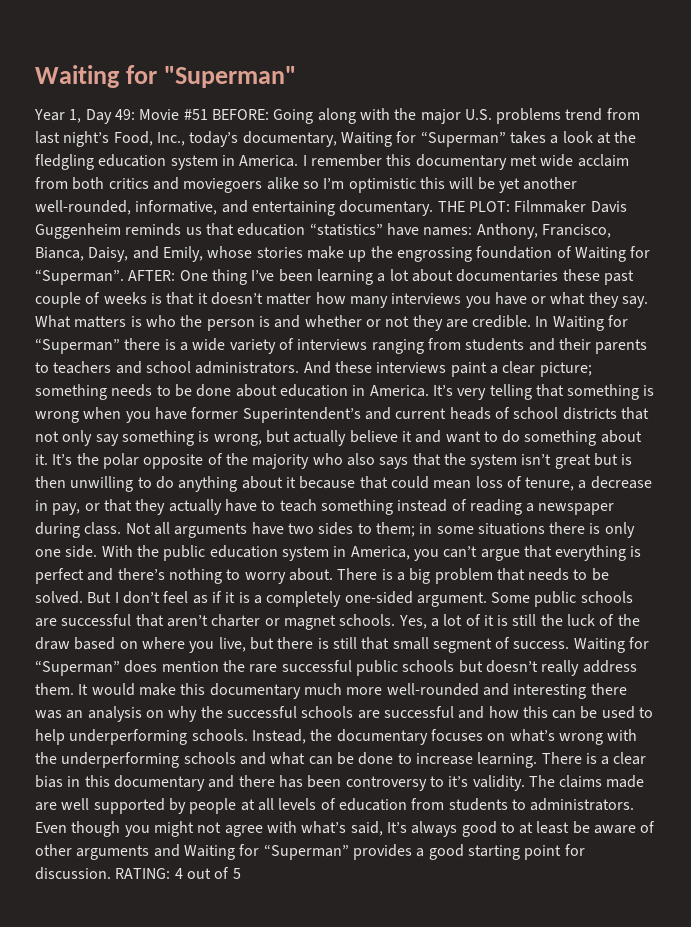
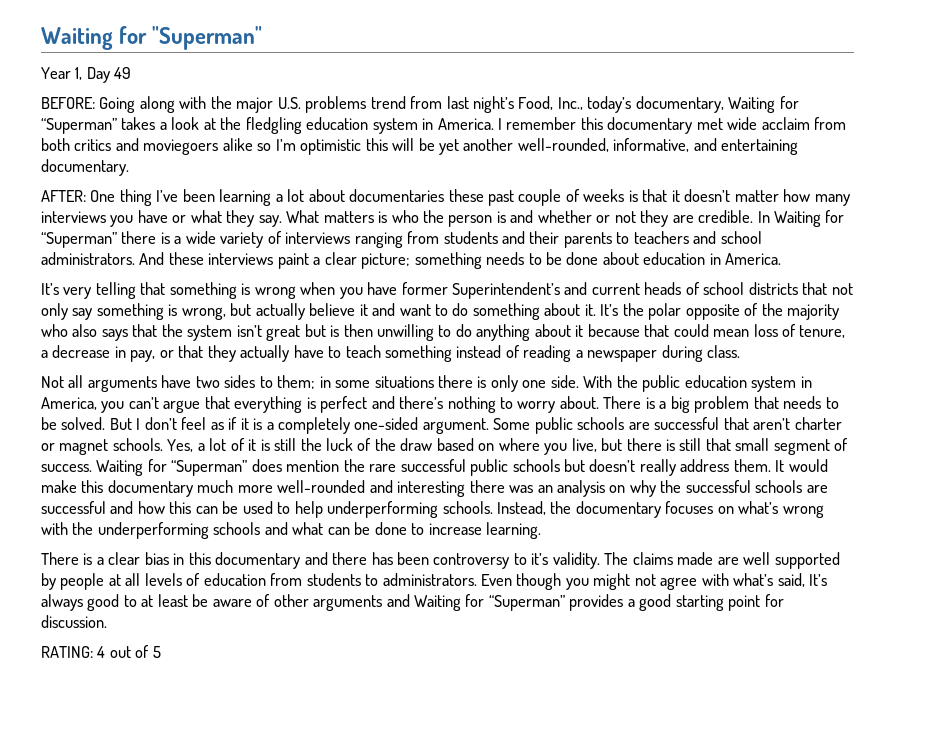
[114,109,208,120] 49: Movie #51 -> [114,67,132,79] 49 //
[437,200,627,213] [35,223,611,239] [35,246,651,262] [35,269,124,285] THE PLOT: Filmmaker Davis Guggenheim reminds us that education “statistics” have names: Anthony, Francisco, Bianca, Daisy, and Emily, whose stories make up the engrossing foundation of Waiting for “Superman”. -> (129, 167) //
(429, 391) none -> (782, 259) //
(122, 528) none -> (741, 351) //
(538, 760) none -> (542, 530) //
(111, 873) none -> (107, 621) //

